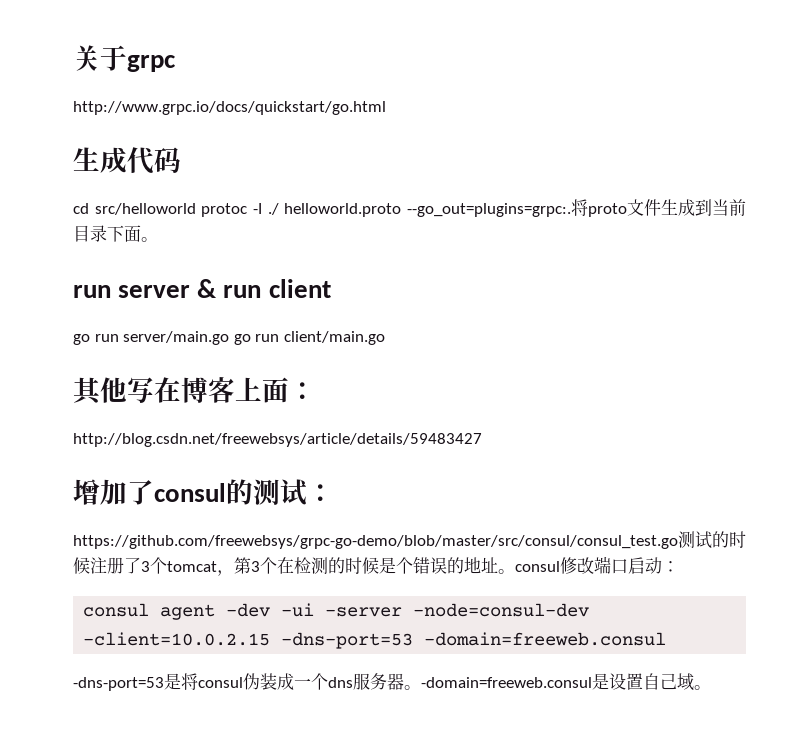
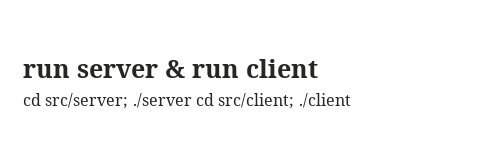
[73,45,176,72] [73,101,386,115] [73,147,181,174] [73,199,746,217] [73,225,158,242] 关于grpc // http://www.grpc.io/docs/quickstart/go.html // 生成代码 // cd src/helloworld protoc -I ./ helloworld.proto --go_out=plugins=grpc:.将proto文件生成到当前目录下面。 // -> (23, 71) none
[73,331,385,345] [73,377,316,405] [73,433,482,447] [73,479,334,506] [73,531,746,549] [73,556,679,576] [83,603,590,620] [83,632,667,649] [73,673,711,691] go run server/main.go go run client/main.go // 其他写在博客上面： // http://blog.csdn.net/freewebsys/article/details/59483427 // 增加了consul的测试： // https://github.com/freewebsys/grpc-go-demo/blob/master/src/consul/consul_test.go测试的时候注册了3个tomcat，第3个在检测的时候是个错误的地址。consul修改端口启动： // consul agent -dev -ui -server -node=consul-dev -client=10.0.2.15 -dns-port=53 -domain=freeweb.consul // -dns-port=53是将consul伪装成一个dns服务器。-domain=freeweb.consul是设置自己域。 -> [23,93,351,109] cd src/server; ./server cd src/client; ./client

